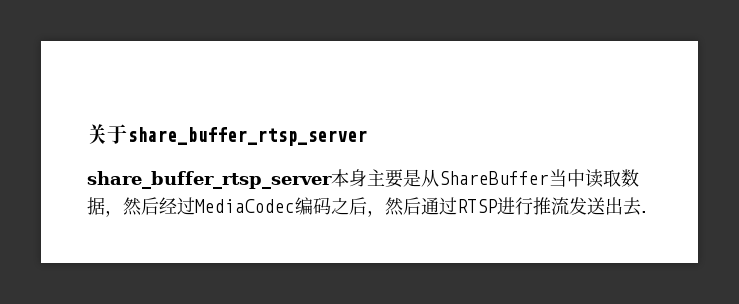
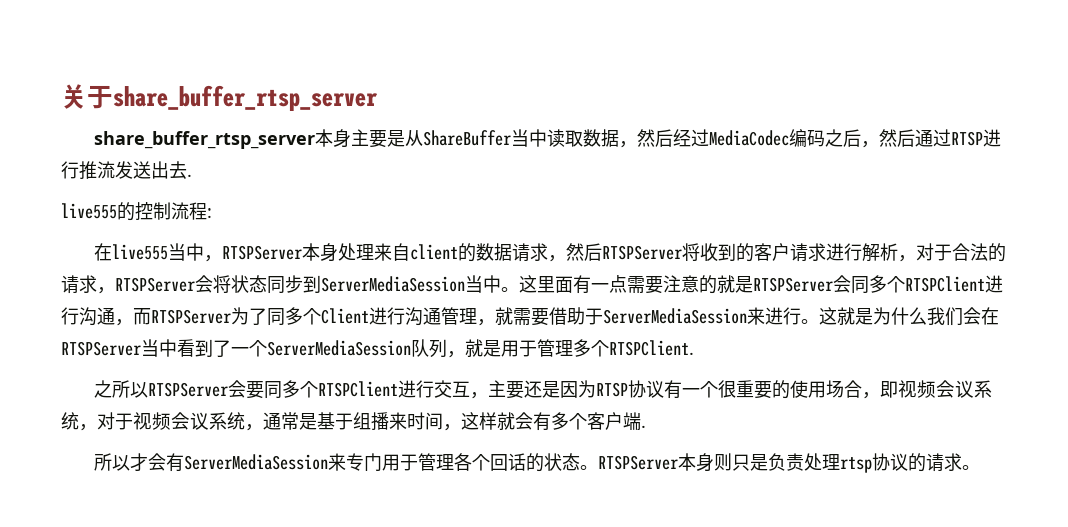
(647, 212) none -> [61,202,212,221] [93,243,1006,262] [61,275,1003,294] [61,307,999,326] [61,339,694,358] [93,380,992,399] [61,412,646,431] [93,453,980,473] // live555的控制流程: // 在live555当中，RTSPServer本身处理来自client的数据请求，然后RTSPServer将收到的客户请求进行解析，对于合法的请求，RTSPServer会将状态同步到ServerMediaSession当中。这里面有一点需要注意的就是RTSPServer会同多个RTSPClient进行沟通，而RTSPServer为了同多个Client进行沟通管理，就需要借助于ServerMediaSession来进行。这就是为什么我们会在RTSPServer当中看到了一个ServerMediaSession队列，就是用于管理多个RTSPClient. // 之所以RTSPServer会要同多个RTSPClient进行交互，主要还是因为RTSP协议有一个很重要的使用场合，即视频会议系统，对于视频会议系统，通常是基于组播来时间，这样就会有多个客户端. // 所以才会有ServerMediaSession来专门用于管理各个回话的状态。RTSPServer本身则只是负责处理rtsp协议的请求。

